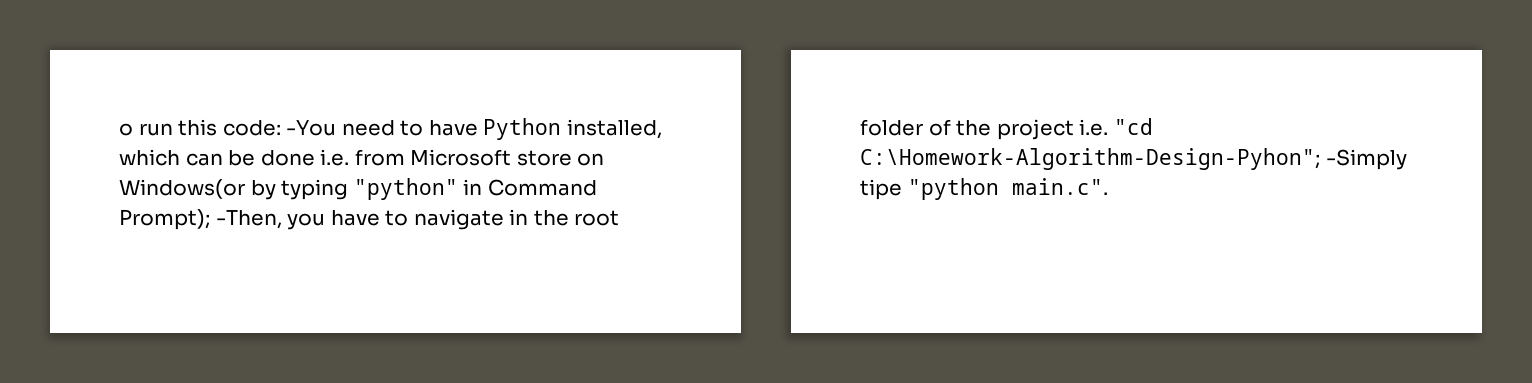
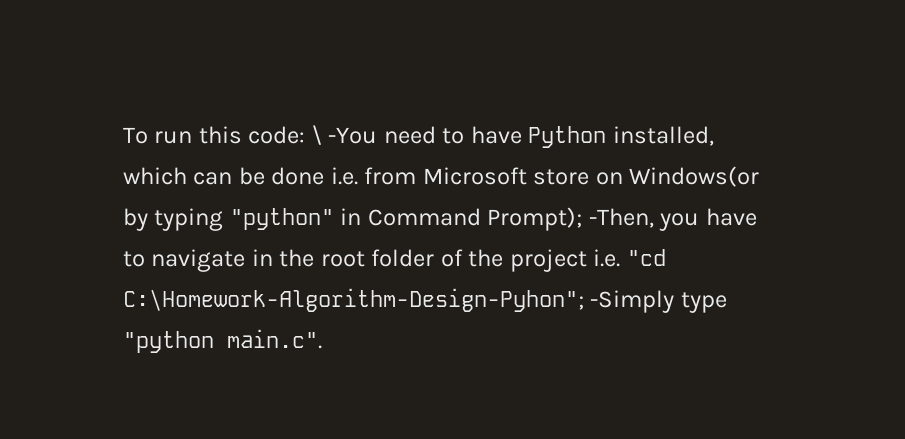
[119,123,133,136] o -> [123,127,148,144] To
(281, 128) none -> [311,125,322,145] \
[860,179,902,200] tipe -> [680,292,727,313] type

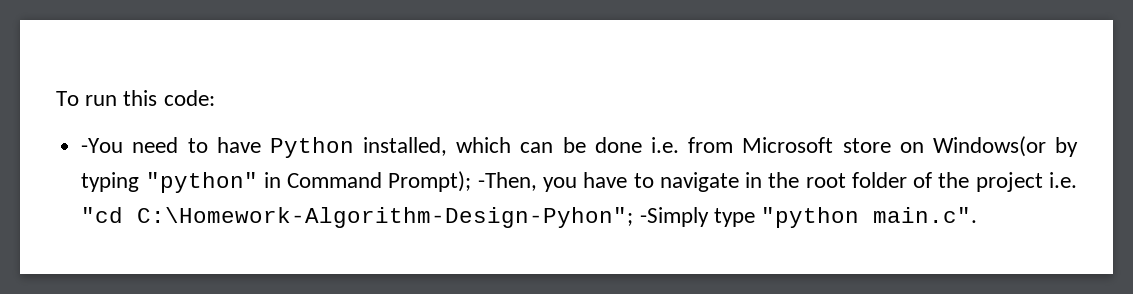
[311,125,322,145] \ -> (215, 98) //

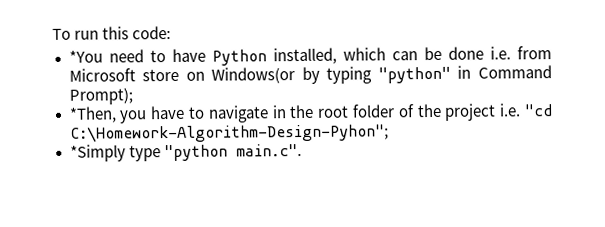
[81,138,124,153] -You -> [68,50,103,63] *You
[477,172,537,191] -Then, -> [68,106,117,123] // *Then,
[639,207,709,227] -Simply -> [69,144,126,162] // *Simply

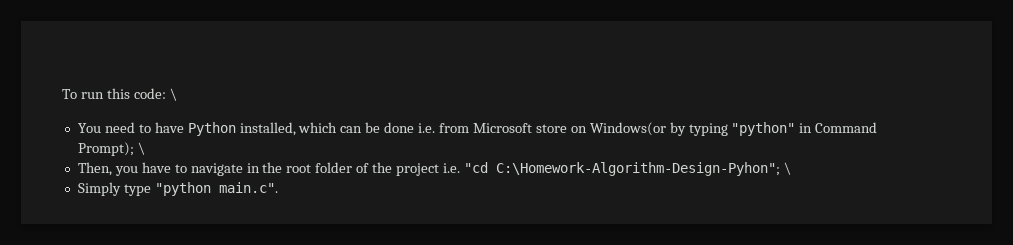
[68,50,103,63] // *You -> [169,88,177,101] [77,123,101,133] \ // You
[68,106,117,123] // *Then, -> [137,142,145,155] [77,162,112,176] \ // Then,
[69,144,126,162] // *Simply -> [783,162,791,175] [77,182,121,196] \ // Simply

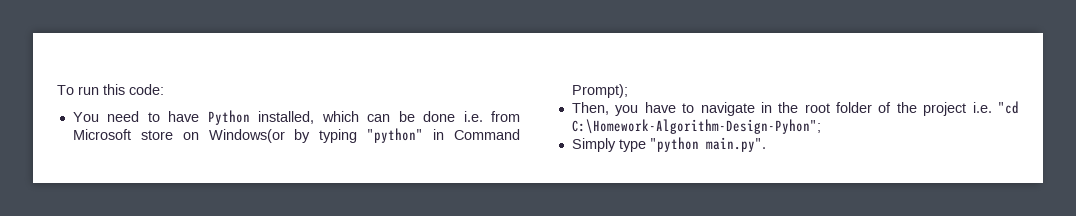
[169,88,177,101] \ -> (164, 89) none
[137,142,145,155] \ -> (628, 91) none
[783,162,791,175] \ -> (821, 126) none
[218,182,278,193] main.c". -> [705,137,766,152] main.py".

